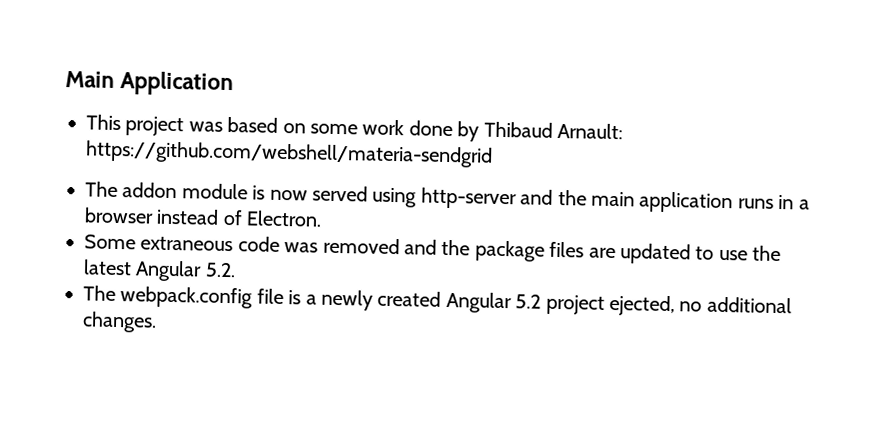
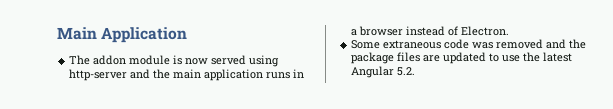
[86,114,623,142] [85,140,493,168] // This project was based on some work done by Thibaud Arnault: https://github.com/webshell/materia-sendgrid -> (188, 35) none
[83,285,792,317] [82,311,157,333] // The webpack.config file is a newly created Angular 5.2 project ejected, no additional changes. -> (416, 71) none

